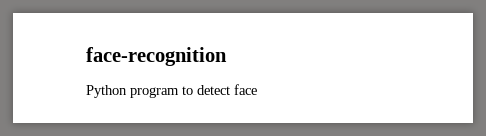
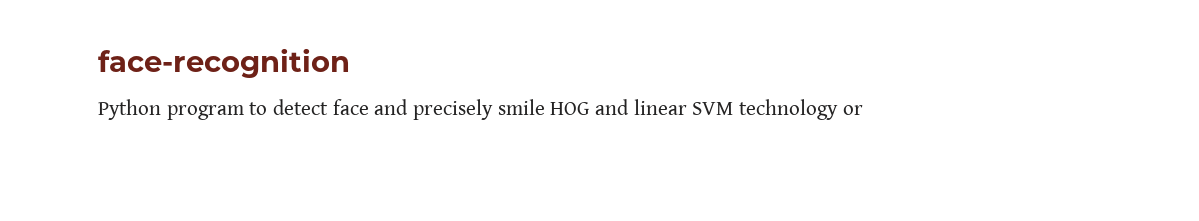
(257, 89) none -> [374,99,863,120] and precisely smile HOG and linear SVM technology or

